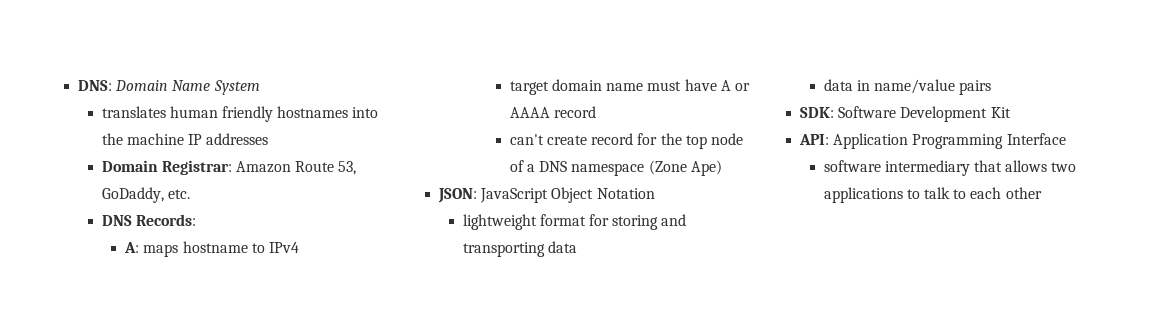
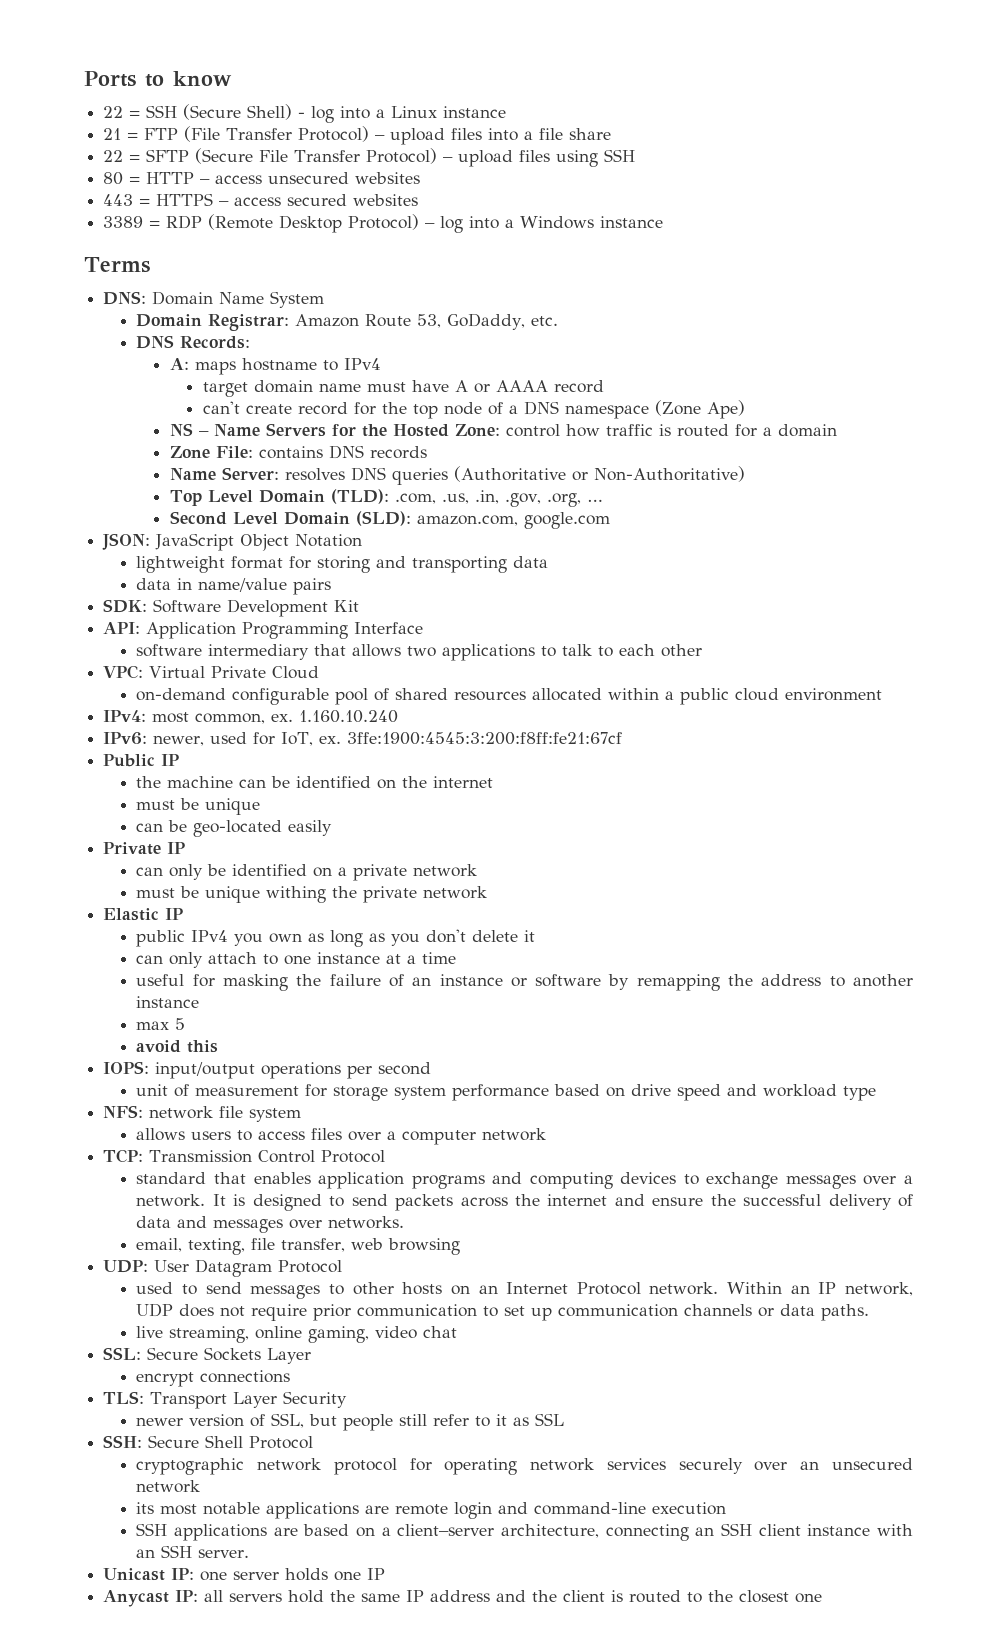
[78,80,260,95] [101,106,379,122] [101,133,269,145] DNS: Domain Name System // translates human friendly hostnames into the machine IP addresses -> [84,71,232,87] [103,104,507,123] [103,126,612,145] [103,148,636,167] [103,172,421,185] [103,193,419,206] [103,214,664,233] [84,257,150,273] [103,291,325,308] Ports to know // 22 = SSH (Secure Shell) - log into a Linux instance // 21 = FTP (File Transfer Protocol) – upload files into a file share // 22 = SFTP (Secure File Transfer Protocol) – upload files using SSH // 80 = HTTP – access unsecured websites // 443 = HTTPS – access secured websites // 3389 = RDP (Remote Desktop Protocol) – log into a Windows instance // Terms // DNS: Domain Name System
(722, 168) none -> [169,423,837,437] [169,445,427,459] [169,466,745,485] [169,489,602,507] [169,511,610,529] // NS – Name Servers for the Hosted Zone: control how traffic is routed for a domain // Zone File: contains DNS records // Name Server: resolves DNS queries (Authoritative or Non-Authoritative) // Top Level Domain (TLD): .com, .us, .in, .gov, .org, … // Second Level Domain (SLD): amazon.com, google.com
(1042, 193) none -> [103,665,320,679] [136,688,883,705] [103,710,399,724] [103,732,623,746] [103,754,180,767] [136,776,494,789] [136,798,261,815] [136,820,333,837] [103,842,186,855] [136,864,478,881] [136,886,488,903] [103,908,184,921] [136,929,536,947] [136,952,457,968] [136,974,914,991] [136,996,200,1008] [136,1018,186,1030] [136,1040,219,1053] [103,1061,432,1079] [136,1084,877,1101] [103,1105,302,1122] [136,1128,547,1145] [103,1149,386,1163] [136,1172,913,1189] [136,1194,914,1211] [136,1216,405,1233] [136,1238,461,1255] [103,1259,343,1277] [136,1282,913,1299] [136,1303,870,1321] [136,1326,458,1343] [103,1347,312,1364] [136,1370,291,1387] [103,1391,348,1409] [136,1413,565,1431] [103,1435,314,1449] [136,1458,913,1475] [136,1480,201,1493] [136,1502,727,1519] [136,1523,913,1541] [136,1545,250,1558] [103,1568,386,1581] [103,1590,823,1607] // VPC: Virtual Private Cloud // on-demand configurable pool of shared resources allocated within a public cloud environment // IPv4: most common, ex. 1.160.10.240 // IPv6: newer, used for IoT, ex. 3ffe:1900:4545:3:200:f8ff:fe21:67cf // Public IP // the machine can be identified on the internet // must be unique // can be geo-located easily // Private IP // can only be identified on a private network // must be unique withing the private network // Elastic IP // public IPv4 you own as long as you don't delete it // can only attach to one instance at a time // useful for masking the failure of an instance or software by remapping the address to another instance // max 5 // avoid this // IOPS: input/output operations per second // unit of measurement for storage system performance based on drive speed and workload type // NFS: network file system // allows users to access files over a computer network // TCP: Transmission Control Protocol // standard that enables application programs and computing devices to exchange messages over a network. It is designed to send packets across the internet and ensure the successful delivery of data and messages over networks. // email, texting, file transfer, web browsing // UDP: User Datagram Protocol // used to send messages to other hosts on an Internet Protocol network. Within an IP network, UDP does not require prior communication to set up communication channels or data paths. // live streaming, online gaming, video chat // SSL: Secure Sockets Layer // encrypt connections // TLS: Transport Layer Security // newer version of SSL, but people still refer to it as SSL // SSH: Secure Shell Protocol // cryptographic network protocol for operating network services securely over an unsecured network // its most notable applications are remote login and command-line execution // SSH applications are based on a client–server architecture, connecting an SSH client instance with an SSH server. // Unicast IP: one server holds one IP // Anycast IP: all servers hold the same IP address and the client is routed to the closest one

